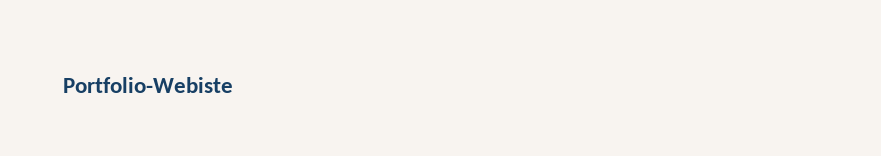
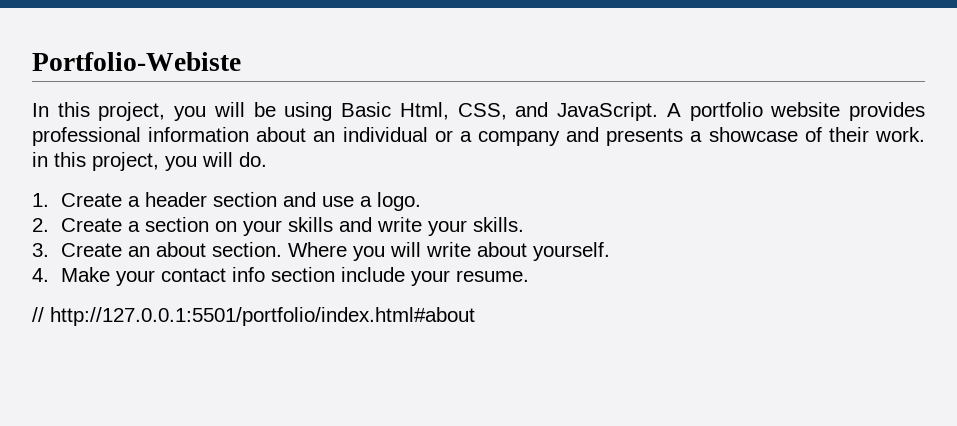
(233, 85) none -> [32,102,926,121] [32,127,925,146] [32,152,267,171] [32,192,422,211] [32,217,525,236] [32,242,611,261] [32,267,530,286] [32,307,475,326] // In this project, you will be using Basic Html, CSS, and JavaScript. A portfolio website provides professional information about an individual or a company and presents a showcase of their work. in this project, you will do. // 1. Create a header section and use a logo. // 2. Create a section on your skills and write your skills. // 3. Create an about section. Where you will write about yourself. // 4. Make your contact info section include your resume. // // http://127.0.0.1:5501/portfolio/index.html#about

